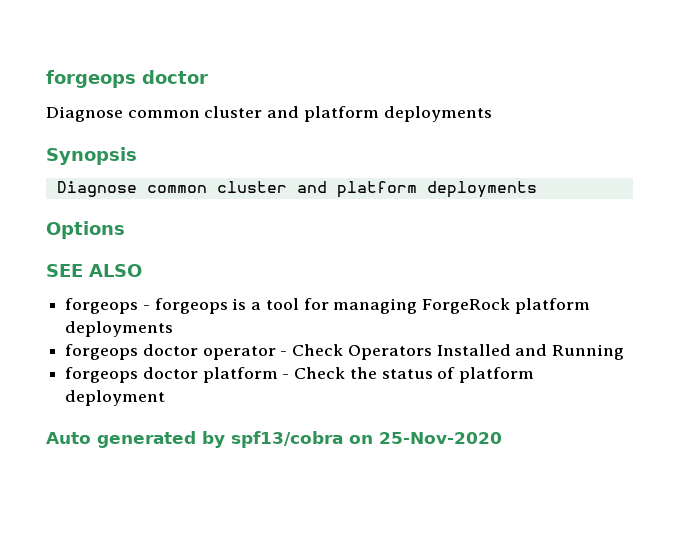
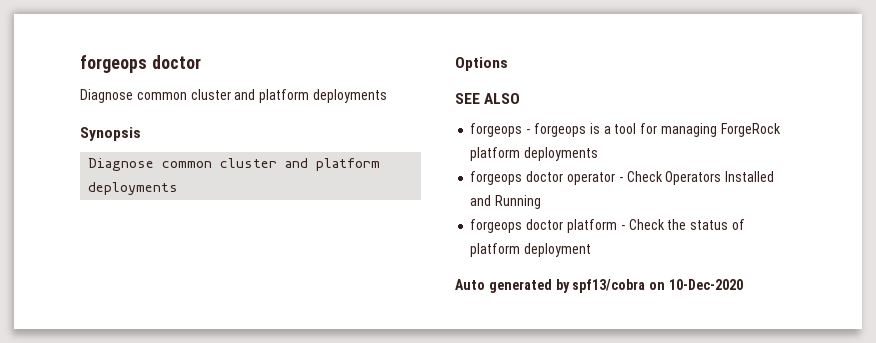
[379,432,502,444] 25-Nov-2020 -> [668,279,743,290] 10-Dec-2020

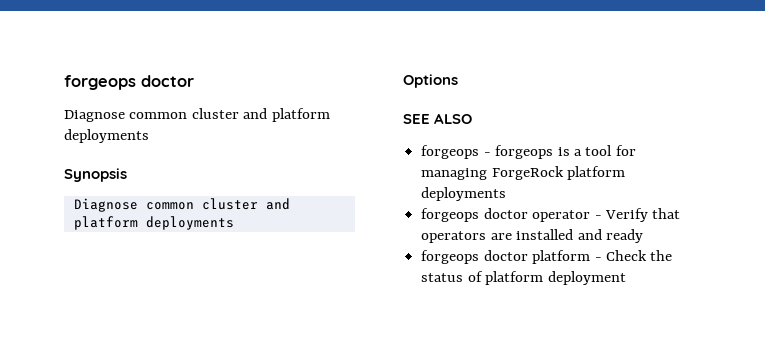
[626,171,775,185] [470,195,542,209] Check Operators Installed and Running -> [604,208,681,222] [421,229,643,243] Verify that operators are installed and ready
[455,279,743,293] // Auto generated by spf13/cobra on 10-Dec-2020 -> (626, 278) none

